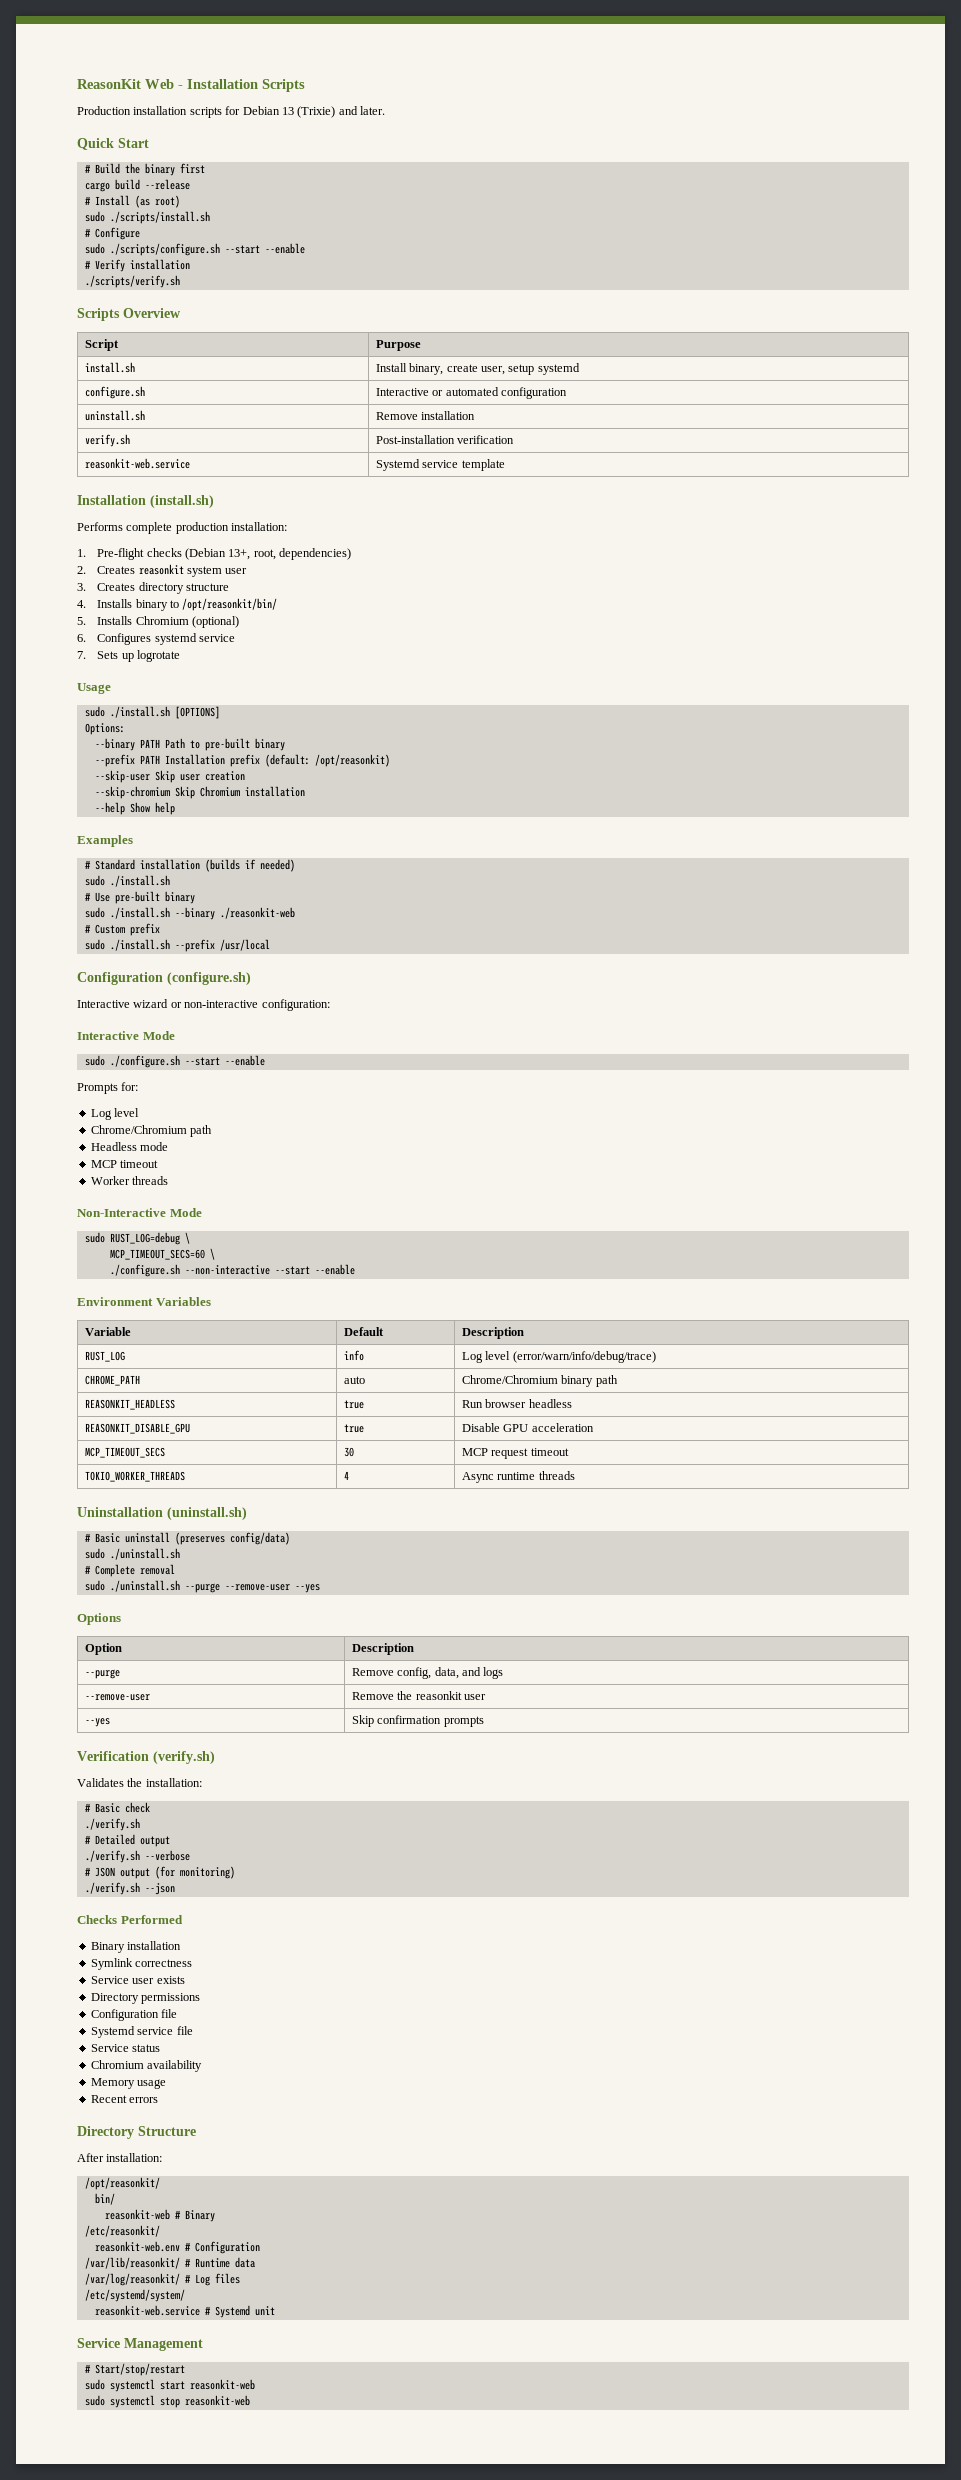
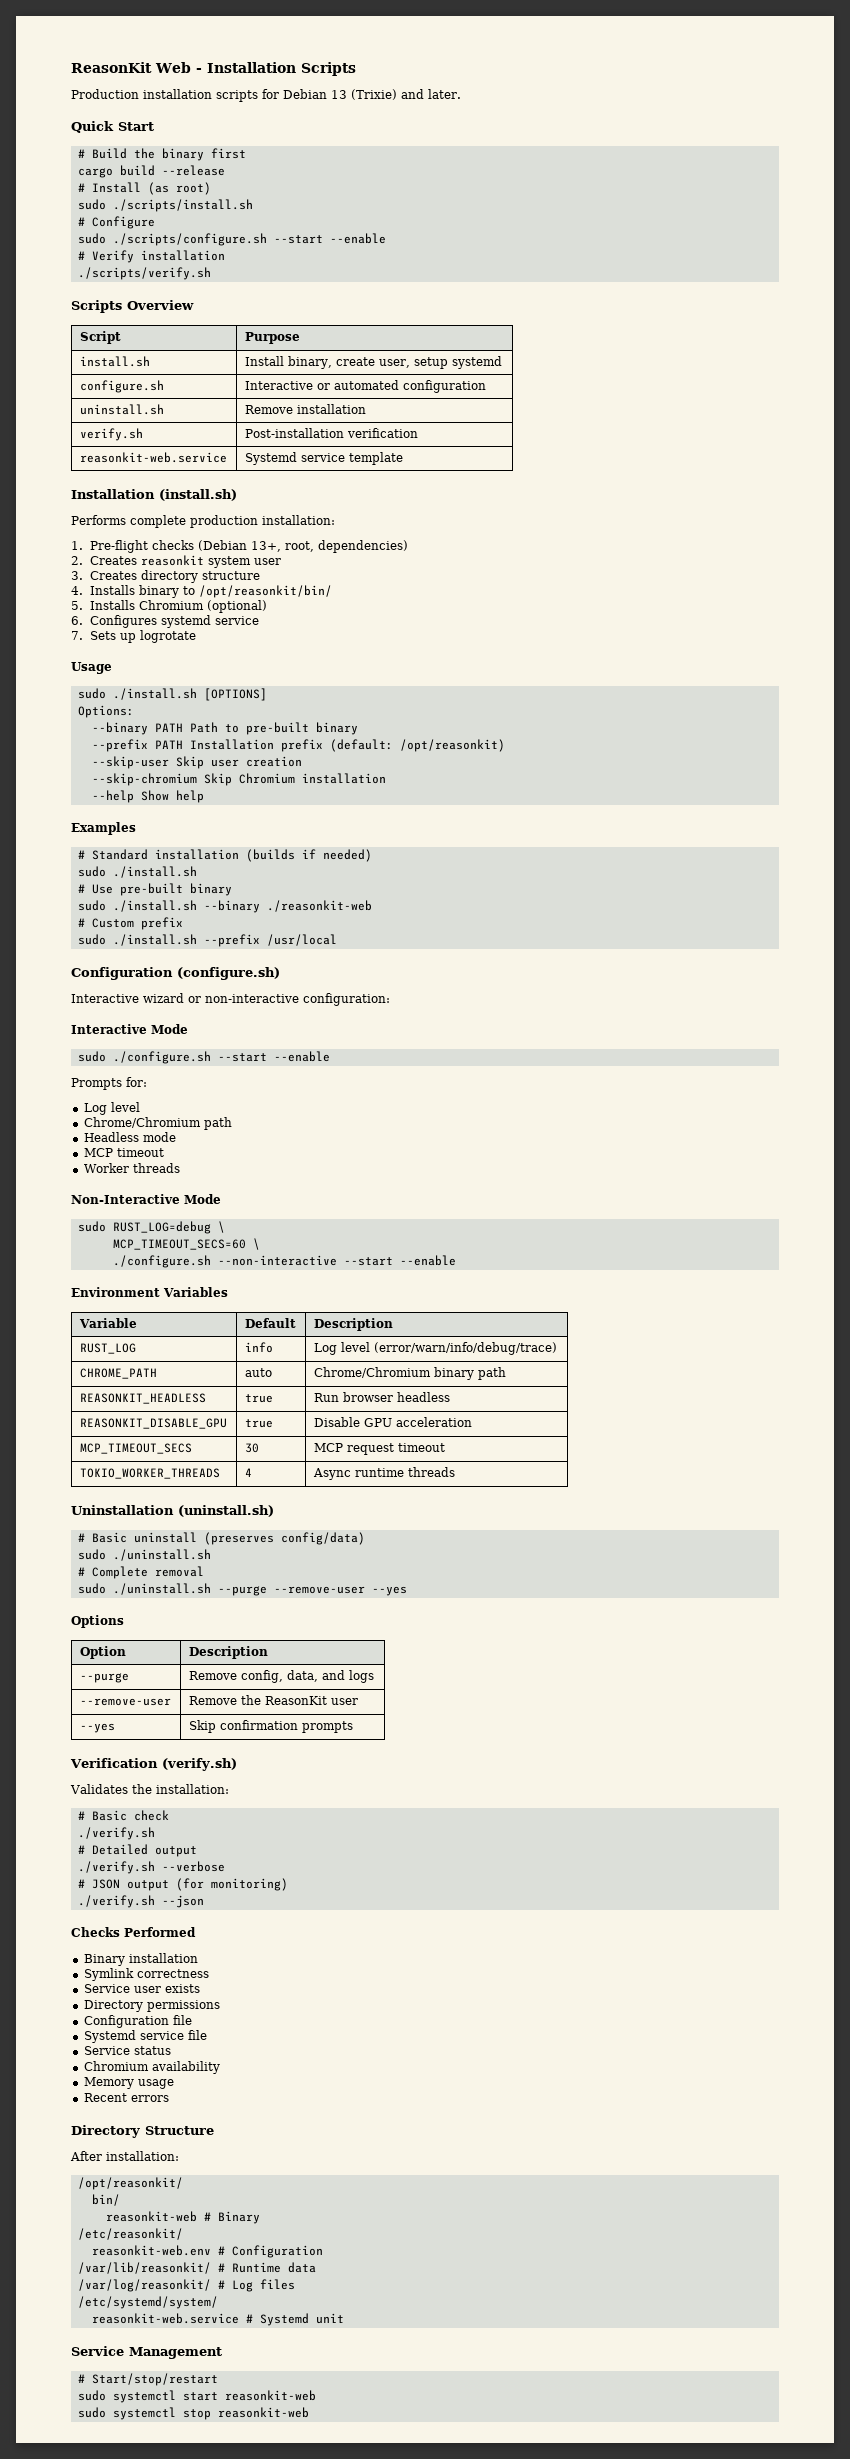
[415,1691,462,1700] reasonkit -> [264,1696,327,1705] ReasonKit

